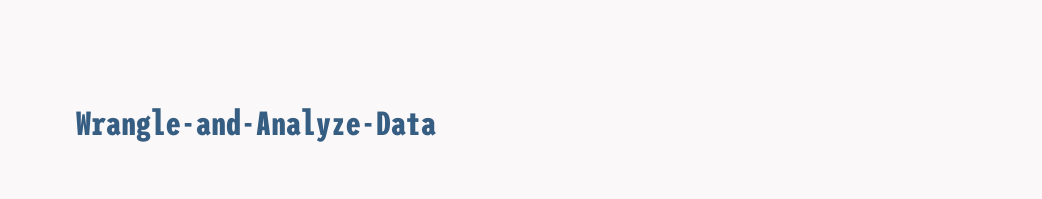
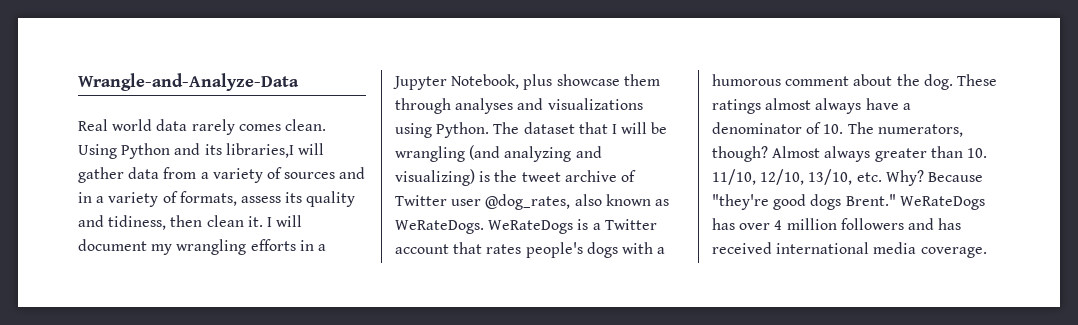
(436, 125) none -> [78,119,326,135] [78,143,324,159] [78,167,366,183] [78,191,356,207] [78,215,303,230] [78,239,326,255] [393,74,660,90] [395,98,643,114] [395,122,668,138] [395,145,602,162] [395,169,636,186] [395,194,669,210] [395,219,657,234] [395,242,666,258] [712,74,997,90] [712,98,911,114] [712,122,963,137] [712,146,987,162] [712,169,983,186] [712,194,985,210] [712,218,962,230] [712,242,987,258] // Real world data rarely comes clean. Using Python and its libraries,I will gather data from a variety of sources and in a variety of formats, assess its quality and tidiness, then clean it. I will document my wrangling efforts in a Jupyter Notebook, plus showcase them through analyses and visualizations using Python. The dataset that I will be wrangling (and analyzing and visualizing) is the tweet archive of Twitter user @dog_rates, also known as WeRateDogs. WeRateDogs is a Twitter account that rates people's dogs with a humorous comment about the dog. These ratings almost always have a denominator of 10. The numerators, though? Almost always greater than 10. 11/10, 12/10, 13/10, etc. Why? Because "they're good dogs Brent." WeRateDogs has over 4 million followers and has received international media coverage.

